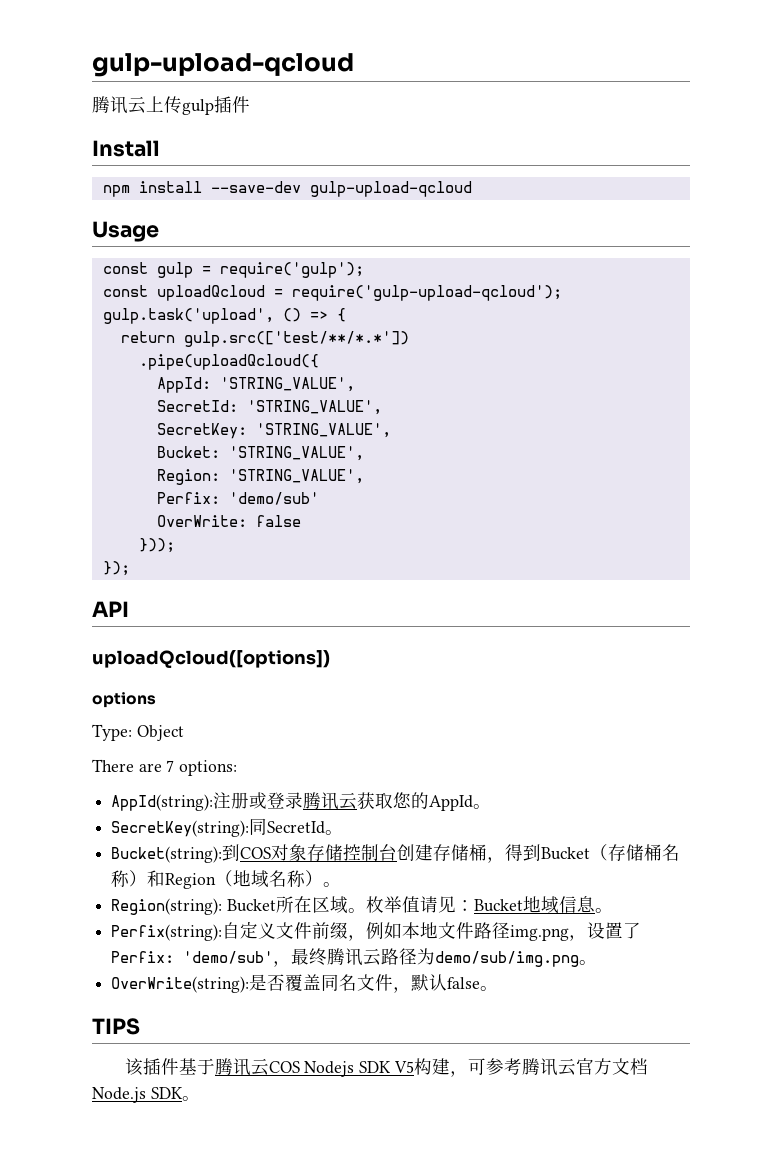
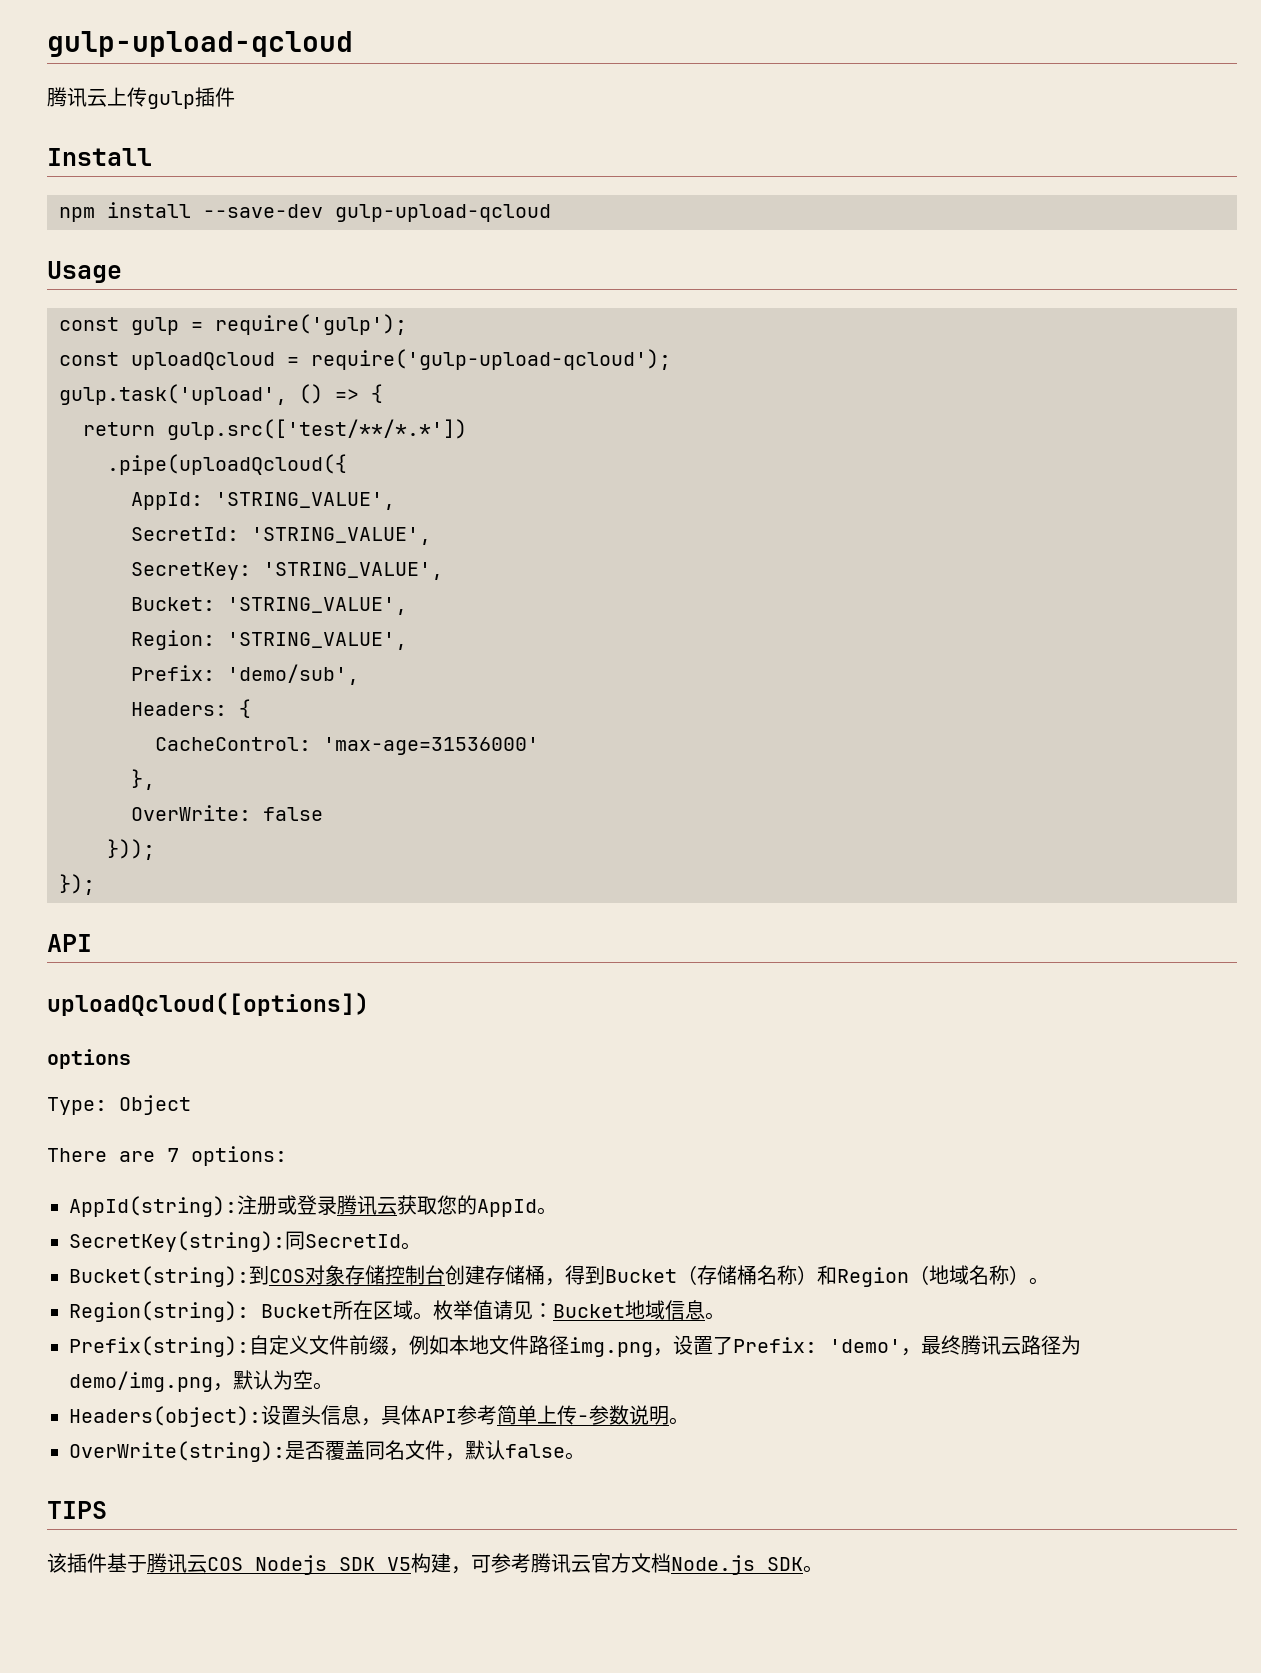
[156,492,319,505] Perfix: 'demo/sub' -> [131,664,359,685] [131,699,251,718] [155,737,539,755] [131,769,155,790] Prefix: 'demo/sub', // Headers: { // CacheControl: 'max-age=31536000' // },
[111,924,223,941] Perfix(string): -> [69,1336,249,1357] Prefix(string):
[111,951,274,964] Perfix: 'demo/sub' -> [733,1337,901,1353] Prefix: 'demo'
[435,951,580,967] demo/sub/img.png -> [69,1370,333,1392] [69,1405,669,1427] demo/img.png，默认为空。 // Headers(object):设置头信息，具体API参考简单上传-参数说明

